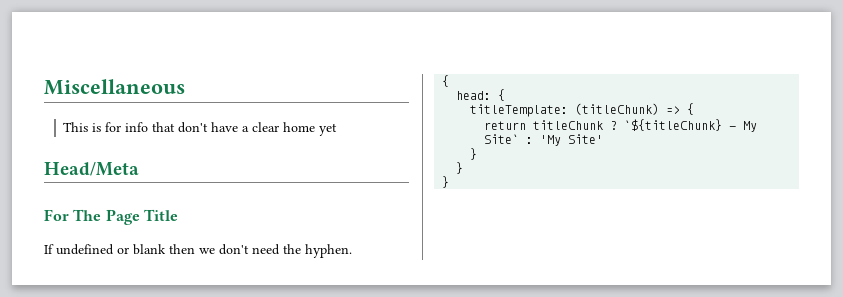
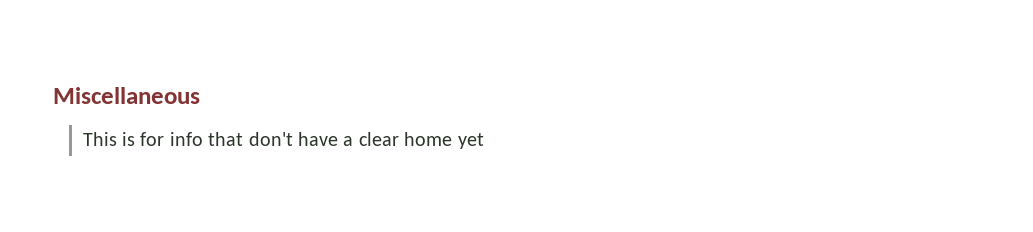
[44,162,139,176] [44,209,178,225] [44,244,352,258] [442,75,450,87] [456,89,506,101] [470,103,695,117] [484,119,758,132] [484,134,604,146] [470,148,478,160] [456,162,464,174] [442,176,450,188] // Head/Meta // For The Page Title // If undefined or blank then we don't need the hyphen. // { // head: { // titleTemplate: (titleChunk) => { // return titleChunk ? `${titleChunk} - My Site` : 'My Site' // } // } // } -> (484, 141) none

